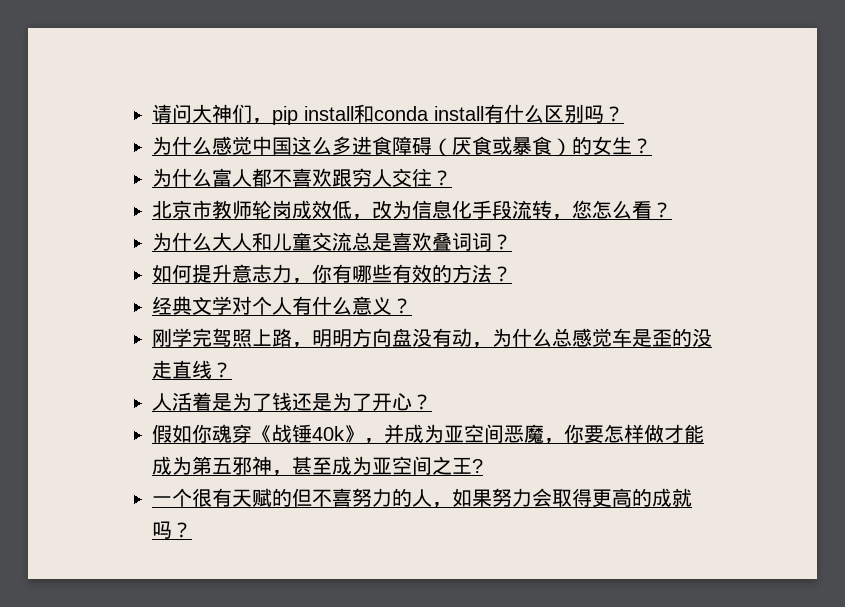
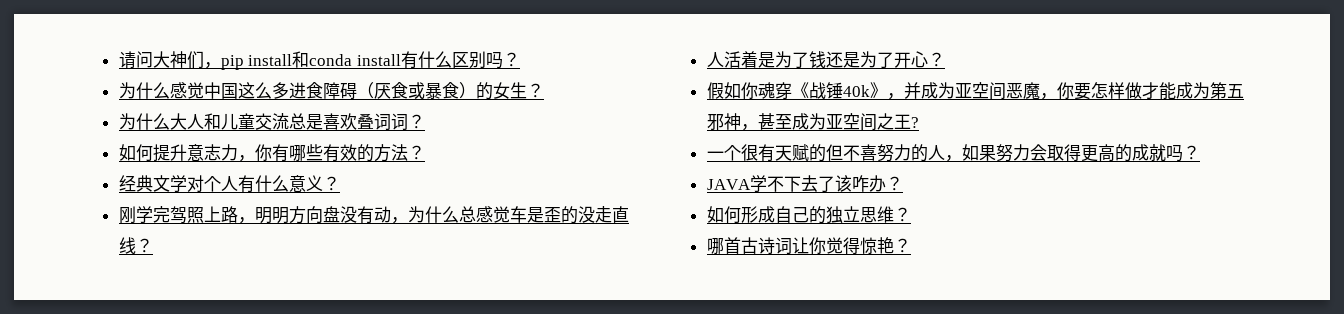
[152,168,452,187] [152,200,672,220] // 为什么富人都不喜欢跟穷人交往？ // 北京市教师轮岗成效低，改为信息化手段流转，您怎么看？ -> (544, 90) none
(192, 530) none -> [706,175,903,192] [706,206,911,224] [706,237,911,255] // JAVA学不下去了该咋办？ // 如何形成自己的独立思维？ // 哪首古诗词让你觉得惊艳？

